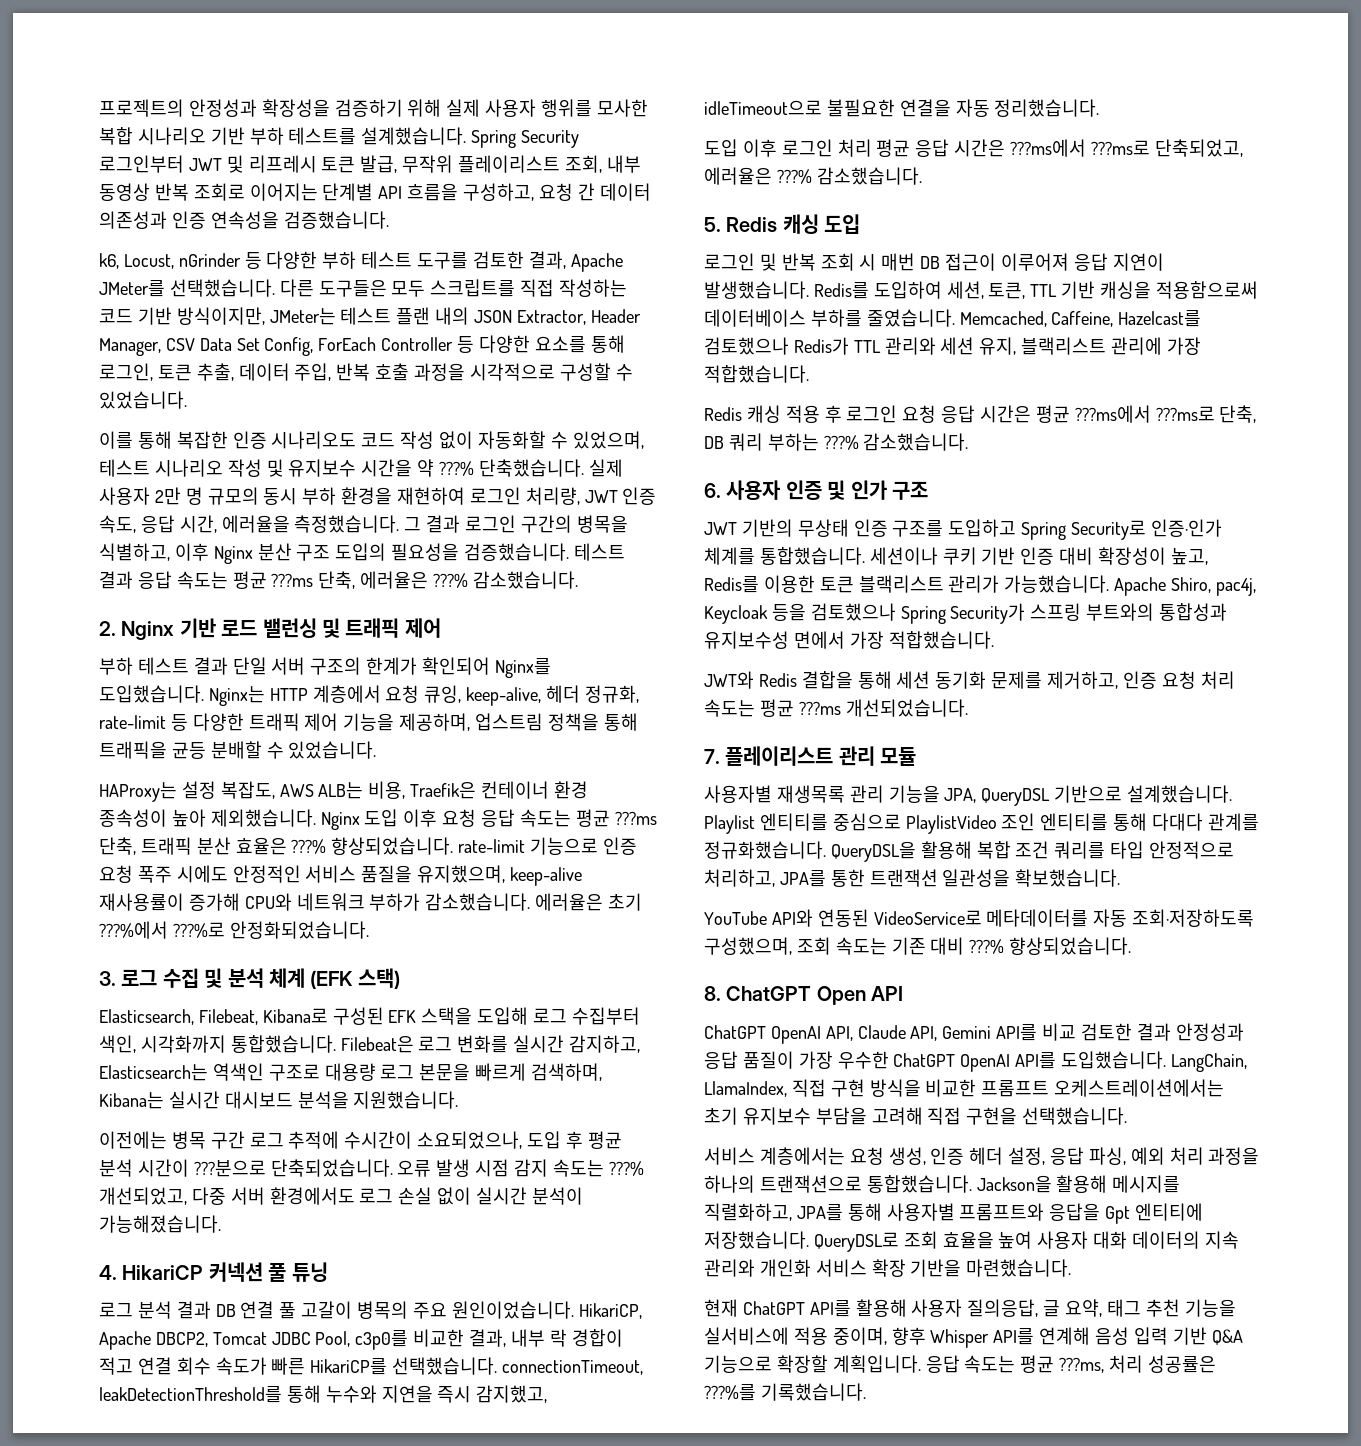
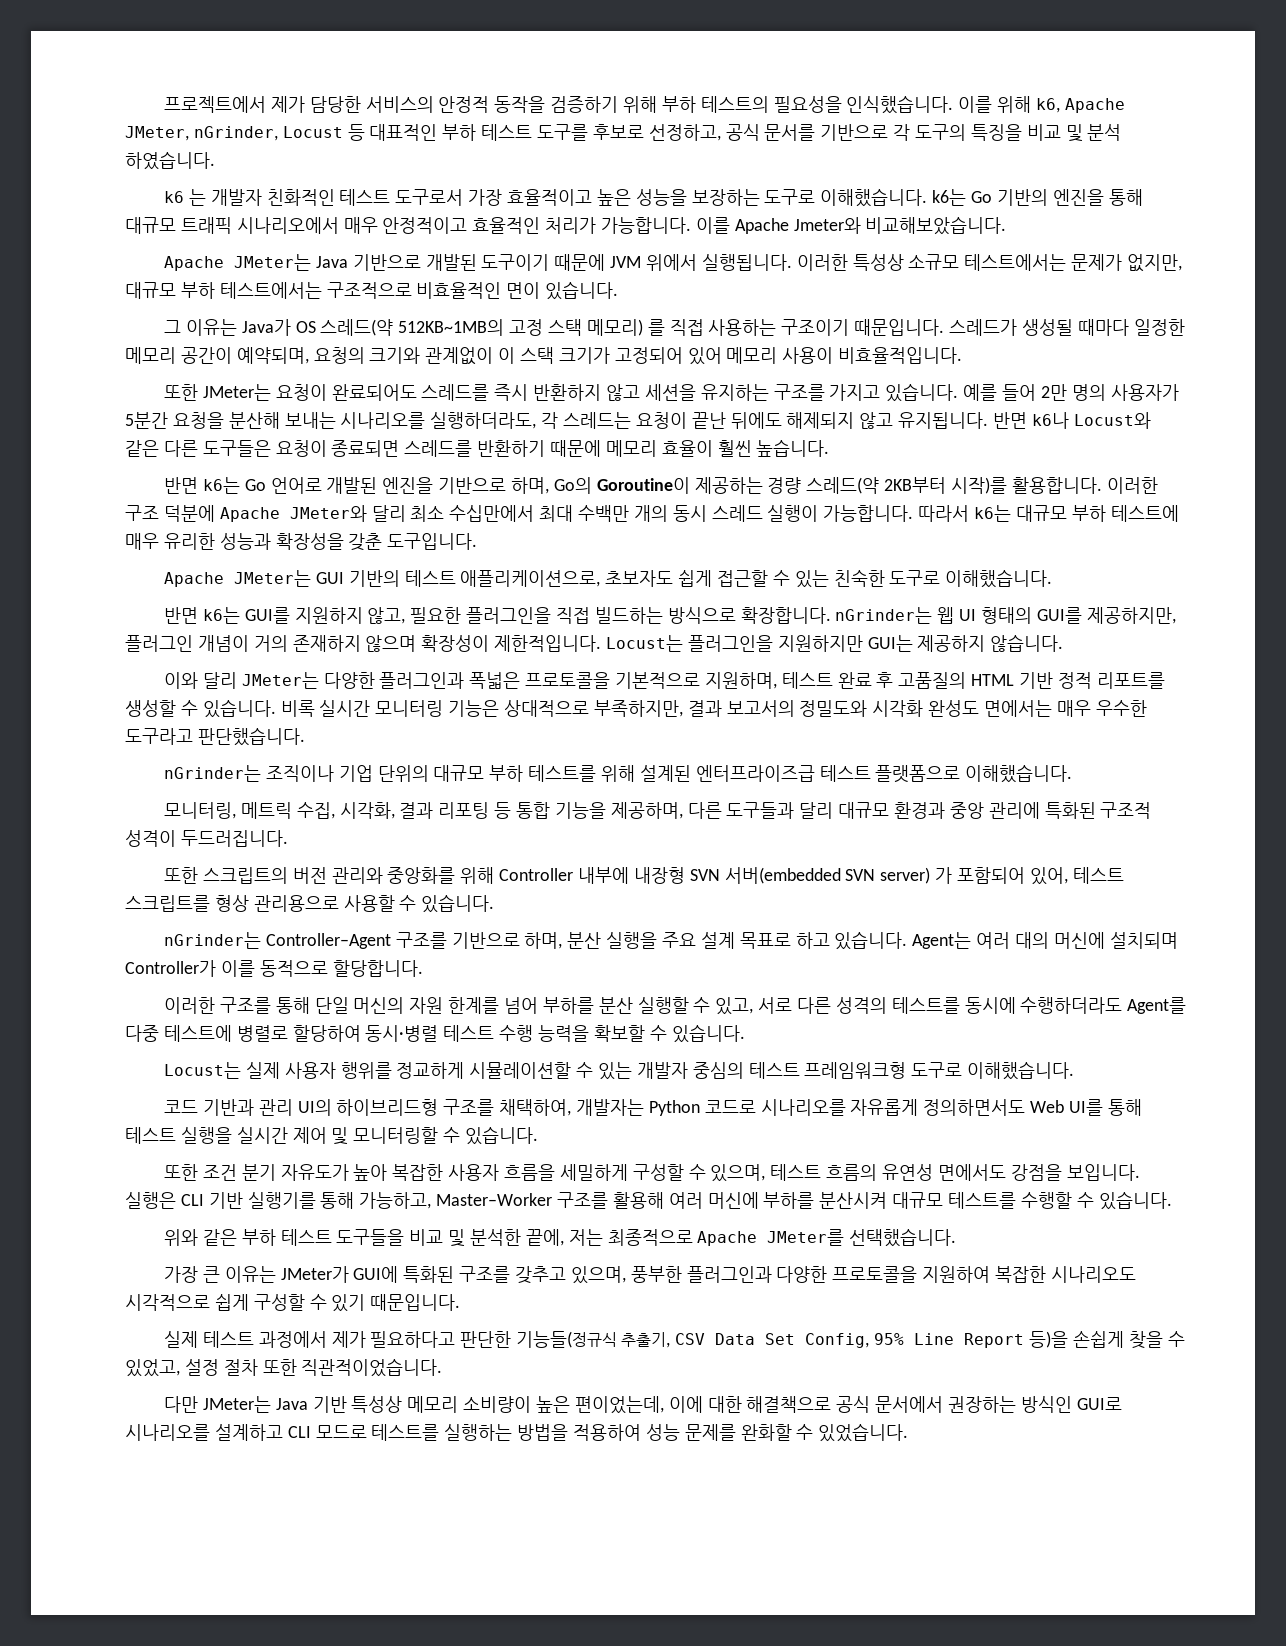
[99,99,648,117] [99,127,580,148] [99,155,641,173] [99,183,651,201] [99,211,389,229] [99,251,623,272] [99,279,628,297] [99,307,641,325] [99,335,625,356] [99,363,633,381] [99,391,187,409] [99,431,644,449] [99,459,623,477] [99,487,657,505] [99,515,628,533] [99,543,625,564] [99,571,578,589] [99,618,441,640] [99,657,551,678] [99,685,639,706] [99,713,638,731] [99,741,377,759] [99,781,588,802] [99,809,657,830] [99,837,637,855] [99,865,583,886] [99,893,643,911] [99,921,369,939] [99,968,400,989] [99,1007,640,1025] [99,1035,641,1053] [99,1063,603,1081] [99,1091,459,1109] [99,1131,622,1149] [99,1159,644,1177] [99,1187,583,1205] [99,1215,221,1233] [99,1262,328,1282] [99,1301,642,1319] [99,1329,623,1350] [99,1357,644,1375] [99,1385,548,1403] [704,99,1100,117] [704,139,1243,157] [704,167,922,185] [704,214,861,234] [704,253,1164,271] [704,281,1258,299] [704,309,1202,327] [704,337,1201,355] [704,365,809,383] [704,405,1257,423] [704,433,969,451] [704,480,928,500] [704,519,1222,540] [704,547,1208,565] [704,575,1256,596] [704,603,1228,624] [704,631,994,649] [704,671,1235,689] [704,699,968,717] [704,746,917,766] [704,785,1233,806] [704,813,1259,834] [704,841,1235,862] [704,869,1121,887] [704,909,1255,927] [704,937,1132,955] [704,986,904,1005] [704,1023,1244,1044] [704,1051,1247,1072] [704,1079,1225,1097] [704,1107,1128,1125] [704,1147,1260,1165] [704,1175,1181,1193] [704,1203,1204,1224] [704,1231,1239,1252] [704,1259,1072,1277] [704,1299,1236,1317] [704,1327,1243,1348] [704,1355,1216,1373] [704,1383,866,1401] 프로젝트의 안정성과 확장성을 검증하기 위해 실제 사용자 행위를 모사한 복합 시나리오 기반 부하 테스트를 설계했습니다. Spring Security 로그인부터 JWT 및 리프레시 토큰 발급, 무작위 플레이리스트 조회, 내부 동영상 반복 조회로 이어지는 단계별 API 흐름을 구성하고, 요청 간 데이터 의존성과 인증 연속성을 검증했습니다. // k6, Locust, nGrinder 등 다양한 부하 테스트 도구를 검토한 결과, Apache JMeter를 선택했습니다. 다른 도구들은 모두 스크립트를 직접 작성하는 코드 기반 방식이지만, JMeter는 테스트 플랜 내의 JSON Extractor, Header Manager, CSV Data Set Config, ForEach Controller 등 다양한 요소를 통해 로그인, 토큰 추출, 데이터 주입, 반복 호출 과정을 시각적으로 구성할 수 있었습니다. // 이를 통해 복잡한 인증 시나리오도 코드 작성 없이 자동화할 수 있었으며, 테스트 시나리오 작성 및 유지보수 시간을 약 ???% 단축했습니다. 실제 사용자 2만 명 규모의 동시 부하 환경을 재현하여 로그인 처리량, JWT 인증 속도, 응답 시간, 에러율을 측정했습니다. 그 결과 로그인 구간의 병목을 식별하고, 이후 Nginx 분산 구조 도입의 필요성을 검증했습니다. 테스트 결과 응답 속도는 평균 ???ms 단축, 에러율은 ???% 감소했습니다. // 2. Nginx 기반 로드 밸런싱 및 트래픽 제어 // 부하 테스트 결과 단일 서버 구조의 한계가 확인되어 Nginx를 도입했습니다. Nginx는 HTTP 계층에서 요청 큐잉, keep-alive, 헤더 정규화, rate-limit 등 다양한 트래픽 제어 기능을 제공하며, 업스트림 정책을 통해 트래픽을 균등 분배할 수 있었습니다. // HAProxy는 설정 복잡도, AWS ALB는 비용, Traefik은 컨테이너 환경 종속성이 높아 제외했습니다. Nginx 도입 이후 요청 응답 속도는 평균 ???ms 단축, 트래픽 분산 효율은 ???% 향상되었습니다. rate-limit 기능으로 인증 요청 폭주 시에도 안정적인 서비스 품질을 유지했으며, keep-alive 재사용률이 증가해 CPU와 네트워크 부하가 감소했습니다. 에러율은 초기 ???%에서 ???%로 안정화되었습니다. // 3. 로그 수집 및 분석 체계 (EFK 스택) // Elasticsearch, Filebeat, Kibana로 구성된 EFK 스택을 도입해 로그 수집부터 색인, 시각화까지 통합했습니다. Filebeat은 로그 변화를 실시간 감지하고, Elasticsearch는 역색인 구조로 대용량 로그 본문을 빠르게 검색하며, Kibana는 실시간 대시보드 분석을 지원했습니다. // 이전에는 병목 구간 로그 추적에 수시간이 소요되었으나, 도입 후 평균 분석 시간이 ???분으로 단축되었습니다. 오류 발생 시점 감지 속도는 ???% 개선되었고, 다중 서버 환경에서도 로그 손실 없이 실시간 분석이 가능해졌습니다. // 4. HikariCP 커넥션 풀 튜닝 // 로그 분석 결과 DB 연결 풀 고갈이 병목의 주요 원인이었습니다. HikariCP, Apache DBCP2, Tomcat JDBC Pool, c3p0를 비교한 결과, 내부 락 경합이 적고 연결 회수 속도가 빠른 HikariCP를 선택했습니다. connectionTimeout, leakDetectionThreshold를 통해 누수와 지연을 즉시 감지했고, idleTimeout으로 불필요한 연결을 자동 정리했습니다. // 도입 이후 로그인 처리 평균 응답 시간은 ???ms에서 ???ms로 단축되었고, 에러율은 ???% 감소했습니다. // 5. Redis 캐싱 도입 // 로그인 및 반복 조회 시 매번 DB 접근이 이루어져 응답 지연이 발생했습니다. Redis를 도입하여 세션, 토큰, TTL 기반 캐싱을 적용함으로써 데이터베이스 부하를 줄였습니다. Memcached, Caffeine, Hazelcast를 검토했으나 Redis가 TTL 관리와 세션 유지, 블랙리스트 관리에 가장 적합했습니다. // Redis 캐싱 적용 후 로그인 요청 응답 시간은 평균 ???ms에서 ???ms로 단축, DB 쿼리 부하는 ???% 감소했습니다. // 6. 사용자 인증 및 인가 구조 // JWT 기반의 무상태 인증 구조를 도입하고 Spring Security로 인증·인가 체계를 통합했습니다. 세션이나 쿠키 기반 인증 대비 확장성이 높고, Redis를 이용한 토큰 블랙리스트 관리가 가능했습니다. Apache Shiro, pac4j, Keycloak 등을 검토했으나 Spring Security가 스프링 부트와의 통합성과 유지보수성 면에서 가장 적합했습니다. // JWT와 Redis 결합을 통해 세션 동기화 문제를 제거하고, 인증 요청 처리 속도는 평균 ???ms 개선되었습니다. // 7. 플레이리스트 관리 모듈 // 사용자별 재생목록 관리 기능을 JPA, QueryDSL 기반으로 설계했습니다. Playlist 엔티티를 중심으로 PlaylistVideo 조인 엔티티를 통해 다대다 관계를 정규화했습니다. QueryDSL을 활용해 복합 조건 쿼리를 타입 안정적으로 처리하고, JPA를 통한 트랜잭션 일관성을 확보했습니다. // YouTube API와 연동된 VideoService로 메타데이터를 자동 조회·저장하도록 구성했으며, 조회 속도는 기존 대비 ???% 향상되었습니다. // 8. ChatGPT Open API // ChatGPT OpenAI API, Claude API, Gemini API를 비교 검토한 결과 안정성과 응답 품질이 가장 우수한 ChatGPT OpenAI API를 도입했습니다. LangChain, LlamaIndex, 직접 구현 방식을 비교한 프롬프트 오케스트레이션에서는 초기 유지보수 부담을 고려해 직접 구현을 선택했습니다. // 서비스 계층에서는 요청 생성, 인증 헤더 설정, 응답 파싱, 예외 처리 과정을 하나의 트랜잭션으로 통합했습니다. Jackson을 활용해 메시지를 직렬화하고, JPA를 통해 사용자별 프롬프트와 응답을 Gpt 엔티티에 저장했습니다. QueryDSL로 조회 효율을 높여 사용자 대화 데이터의 지속 관리와 개인화 서비스 확장 기반을 마련했습니다. // 현재 ChatGPT API를 활용해 사용자 질의응답, 글 요약, 태그 추천 기능을 실서비스에 적용 중이며, 향후 Whisper API를 연계해 음성 입력 기반 Q&A 기능으로 확장할 계획입니다. 응답 속도는 평균 ???ms, 처리 성공률은 ???%를 기록했습니다. -> [163,95,1125,114] [125,124,1122,142] [125,151,215,170] [163,188,1143,207] [125,216,1007,235] [163,254,1182,272] [125,281,619,300] [163,319,1185,336] [125,347,963,365] [163,383,1179,402] [125,412,1151,429] [125,439,830,457] [163,477,1158,494] [125,505,1179,522] [125,533,478,551] [163,569,1053,588] [163,607,1176,624] [125,634,1064,652] [163,672,1165,689] [125,699,1147,718] [125,727,305,746] [163,764,1073,783] [163,802,1152,819] [125,830,288,847] [163,867,1124,885] [125,894,495,913] [163,931,1178,950] [125,960,423,977] [163,997,1187,1015] [125,1024,745,1043] [163,1061,1075,1080] [163,1099,1142,1116] [125,1126,539,1145] [163,1164,1140,1182] [125,1191,1172,1210] [163,1228,957,1247] [163,1266,1136,1284] [125,1294,461,1312] [163,1330,1185,1349] [125,1358,443,1377] [163,1396,1122,1414] [125,1423,909,1442] 프로젝트에서 제가 담당한 서비스의 안정적 동작을 검증하기 위해 부하 테스트의 필요성을 인식했습니다. 이를 위해 k6, Apache JMeter, nGrinder, Locust 등 대표적인 부하 테스트 도구를 후보로 선정하고, 공식 문서를 기반으로 각 도구의 특징을 비교 및 분석 하였습니다. // k6 는 개발자 친화적인 테스트 도구로서 가장 효율적이고 높은 성능을 보장하는 도구로 이해했습니다. k6는 Go 기반의 엔진을 통해 대규모 트래픽 시나리오에서 매우 안정적이고 효율적인 처리가 가능합니다. 이를 Apache Jmeter와 비교해보았습니다. // Apache JMeter는 Java 기반으로 개발된 도구이기 때문에 JVM 위에서 실행됩니다. 이러한 특성상 소규모 테스트에서는 문제가 없지만, 대규모 부하 테스트에서는 구조적으로 비효율적인 면이 있습니다. // 그 이유는 Java가 OS 스레드(약 512KB~1MB의 고정 스택 메모리) 를 직접 사용하는 구조이기 때문입니다. 스레드가 생성될 때마다 일정한 메모리 공간이 예약되며, 요청의 크기와 관계없이 이 스택 크기가 고정되어 있어 메모리 사용이 비효율적입니다. // 또한 JMeter는 요청이 완료되어도 스레드를 즉시 반환하지 않고 세션을 유지하는 구조를 가지고 있습니다. 예를 들어 2만 명의 사용자가 5분간 요청을 분산해 보내는 시나리오를 실행하더라도, 각 스레드는 요청이 끝난 뒤에도 해제되지 않고 유지됩니다. 반면 k6나 Locust와 같은 다른 도구들은 요청이 종료되면 스레드를 반환하기 때문에 메모리 효율이 훨씬 높습니다. // 반면 k6는 Go 언어로 개발된 엔진을 기반으로 하며, Go의 Goroutine이 제공하는 경량 스레드(약 2KB부터 시작)를 활용합니다. 이러한 구조 덕분에 Apache JMeter와 달리 최소 수십만에서 최대 수백만 개의 동시 스레드 실행이 가능합니다. 따라서 k6는 대규모 부하 테스트에 매우 유리한 성능과 확장성을 갖춘 도구입니다. // Apache JMeter는 GUI 기반의 테스트 애플리케이션으로, 초보자도 쉽게 접근할 수 있는 친숙한 도구로 이해했습니다. // 반면 k6는 GUI를 지원하지 않고, 필요한 플러그인을 직접 빌드하는 방식으로 확장합니다. nGrinder는 웹 UI 형태의 GUI를 제공하지만, 플러그인 개념이 거의 존재하지 않으며 확장성이 제한적입니다. Locust는 플러그인을 지원하지만 GUI는 제공하지 않습니다. // 이와 달리 JMeter는 다양한 플러그인과 폭넓은 프로토콜을 기본적으로 지원하며, 테스트 완료 후 고품질의 HTML 기반 정적 리포트를 생성할 수 있습니다. 비록 실시간 모니터링 기능은 상대적으로 부족하지만, 결과 보고서의 정밀도와 시각화 완성도 면에서는 매우 우수한 도구라고 판단했습니다. // nGrinder는 조직이나 기업 단위의 대규모 부하 테스트를 위해 설계된 엔터프라이즈급 테스트 플랫폼으로 이해했습니다. // 모니터링, 메트릭 수집, 시각화, 결과 리포팅 등 통합 기능을 제공하며, 다른 도구들과 달리 대규모 환경과 중앙 관리에 특화된 구조적 성격이 두드러집니다. // 또한 스크립트의 버전 관리와 중앙화를 위해 Controller 내부에 내장형 SVN 서버(embedded SVN server) 가 포함되어 있어, 테스트 스크립트를 형상 관리용으로 사용할 수 있습니다. // nGrinder는 Controller–Agent 구조를 기반으로 하며, 분산 실행을 주요 설계 목표로 하고 있습니다. Agent는 여러 대의 머신에 설치되며 Controller가 이를 동적으로 할당합니다. // 이러한 구조를 통해 단일 머신의 자원 한계를 넘어 부하를 분산 실행할 수 있고, 서로 다른 성격의 테스트를 동시에 수행하더라도 Agent를 다중 테스트에 병렬로 할당하여 동시·병렬 테스트 수행 능력을 확보할 수 있습니다. // Locust는 실제 사용자 행위를 정교하게 시뮬레이션할 수 있는 개발자 중심의 테스트 프레임워크형 도구로 이해했습니다. // 코드 기반과 관리 UI의 하이브리드형 구조를 채택하여, 개발자는 Python 코드로 시나리오를 자유롭게 정의하면서도 Web UI를 통해 테스트 실행을 실시간 제어 및 모니터링할 수 있습니다. // 또한 조건 분기 자유도가 높아 복잡한 사용자 흐름을 세밀하게 구성할 수 있으며, 테스트 흐름의 유연성 면에서도 강점을 보입니다. 실행은 CLI 기반 실행기를 통해 가능하고, Master–Worker 구조를 활용해 여러 머신에 부하를 분산시켜 대규모 테스트를 수행할 수 있습니다. // 위와 같은 부하 테스트 도구들을 비교 및 분석한 끝에, 저는 최종적으로 Apache JMeter를 선택했습니다. // 가장 큰 이유는 JMeter가 GUI에 특화된 구조를 갖추고 있으며, 풍부한 플러그인과 다양한 프로토콜을 지원하여 복잡한 시나리오도 시각적으로 쉽게 구성할 수 있기 때문입니다. // 실제 테스트 과정에서 제가 필요하다고 판단한 기능들(정규식 추출기, CSV Data Set Config, 95% Line Report 등)을 손쉽게 찾을 수 있었고, 설정 절차 또한 직관적이었습니다. // 다만 JMeter는 Java 기반 특성상 메모리 소비량이 높은 편이었는데, 이에 대한 해결책으로 공식 문서에서 권장하는 방식인 GUI로 시나리오를 설계하고 CLI 모드로 테스트를 실행하는 방법을 적용하여 성능 문제를 완화할 수 있었습니다.

